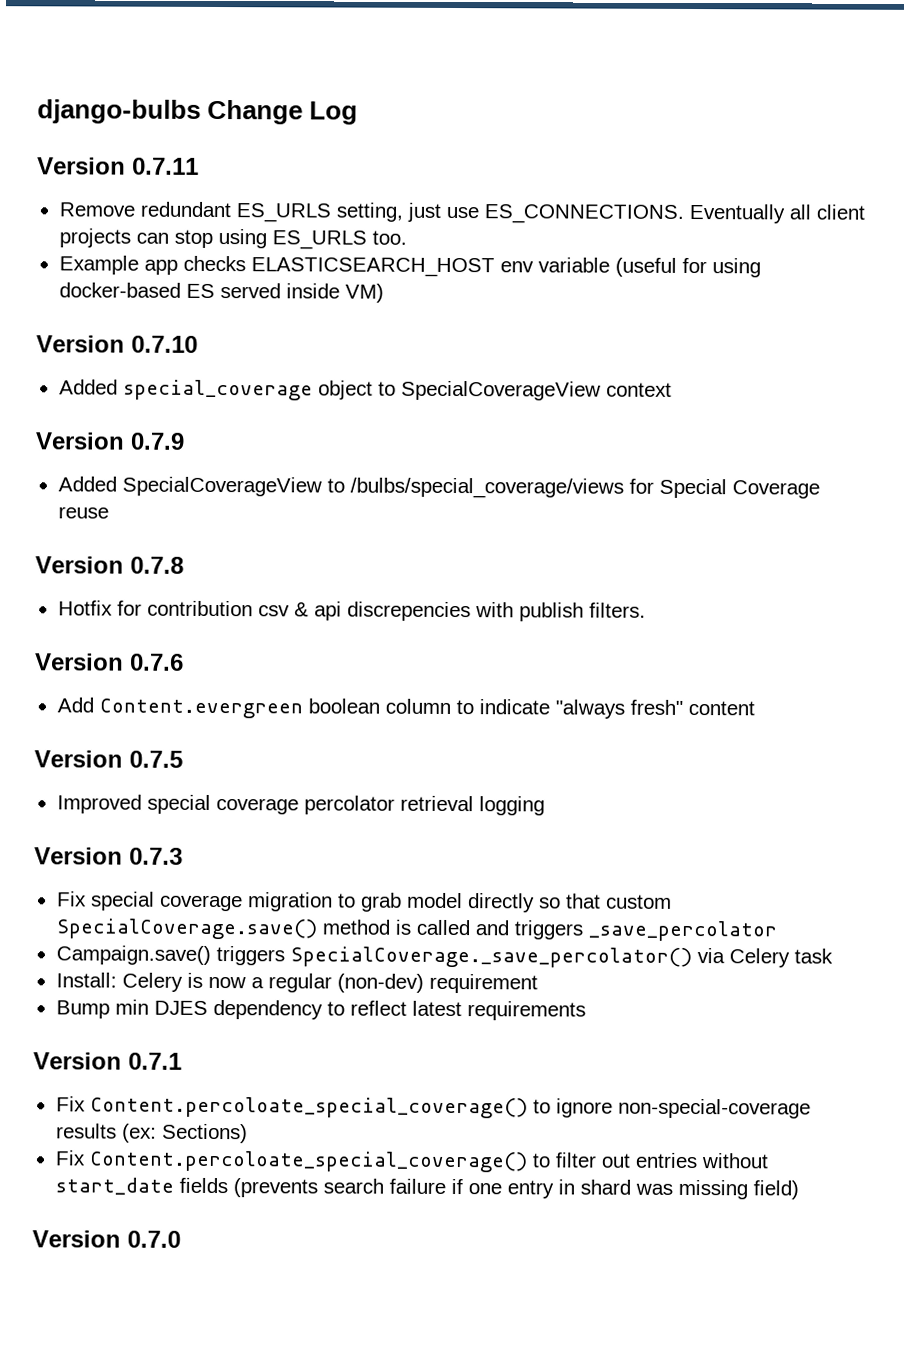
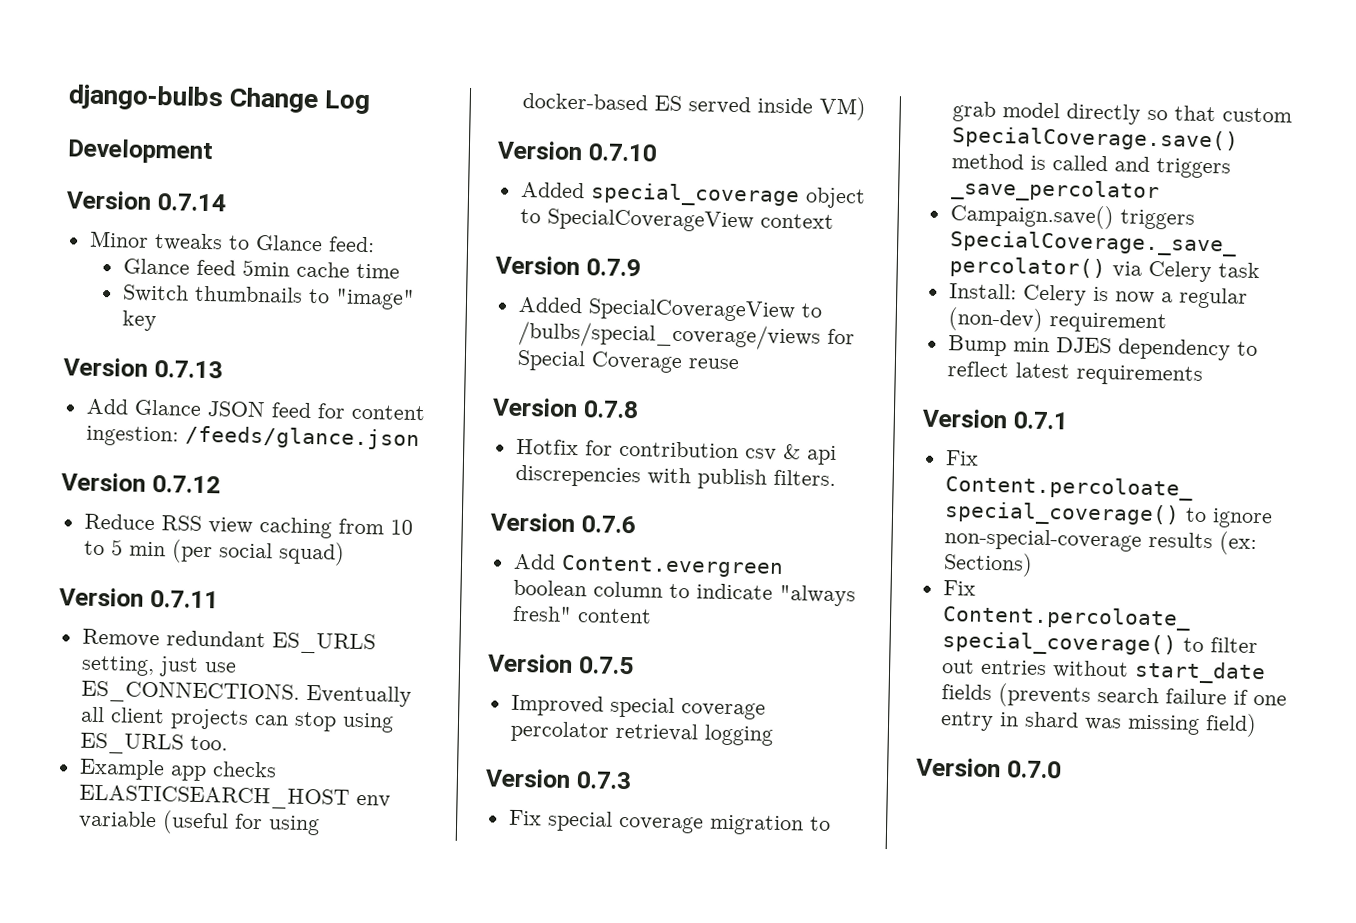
(359, 113) none -> [67,138,214,165] [66,190,227,212] [88,230,375,253] [122,258,400,279] [121,284,415,310] [121,310,157,332] [63,357,223,379] [85,398,426,421] [85,425,420,451] [61,472,221,494] [83,513,413,539] [83,539,345,566] // Development // Version 0.7.14 // Minor tweaks to Glance feed: // Glance feed 5min cache time // Switch thumbnails to "image" key // Version 0.7.13 // Add Glance JSON feed for content ingestion: /feeds/glance.json // Version 0.7.12 // Reduce RSS view caching from 10 to 5 min (per social squad)

